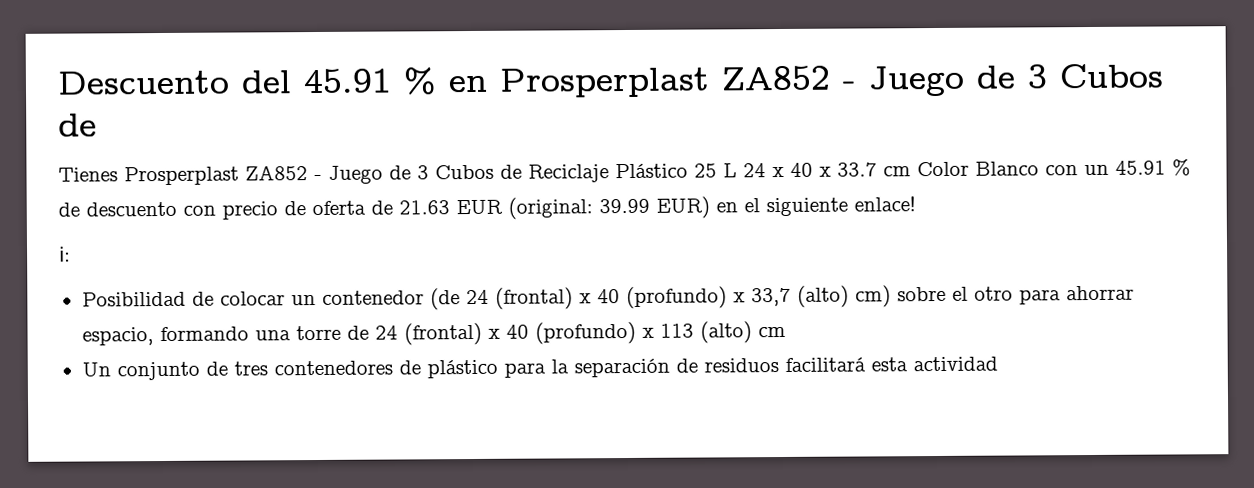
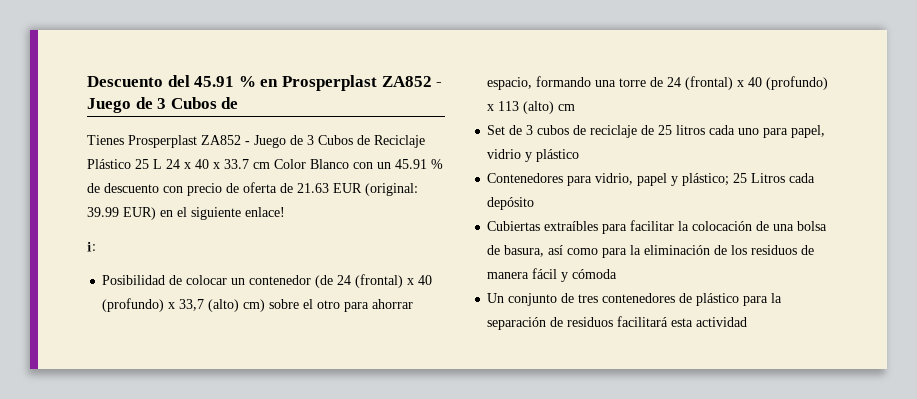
(786, 332) none -> [487,125,826,138] [487,149,580,162] [487,173,816,186] [487,197,535,210] [487,220,828,234] [487,245,815,258] [487,268,618,282] // Set de 3 cubos de reciclaje de 25 litros cada uno para papel, vidrio y plástico // Contenedores para vidrio, papel y plástico; 25 Litros cada depósito // Cubiertas extraíbles para facilitar la colocación de una bolsa de basura, así como para la eliminación de los residuos de manera fácil y cómoda

